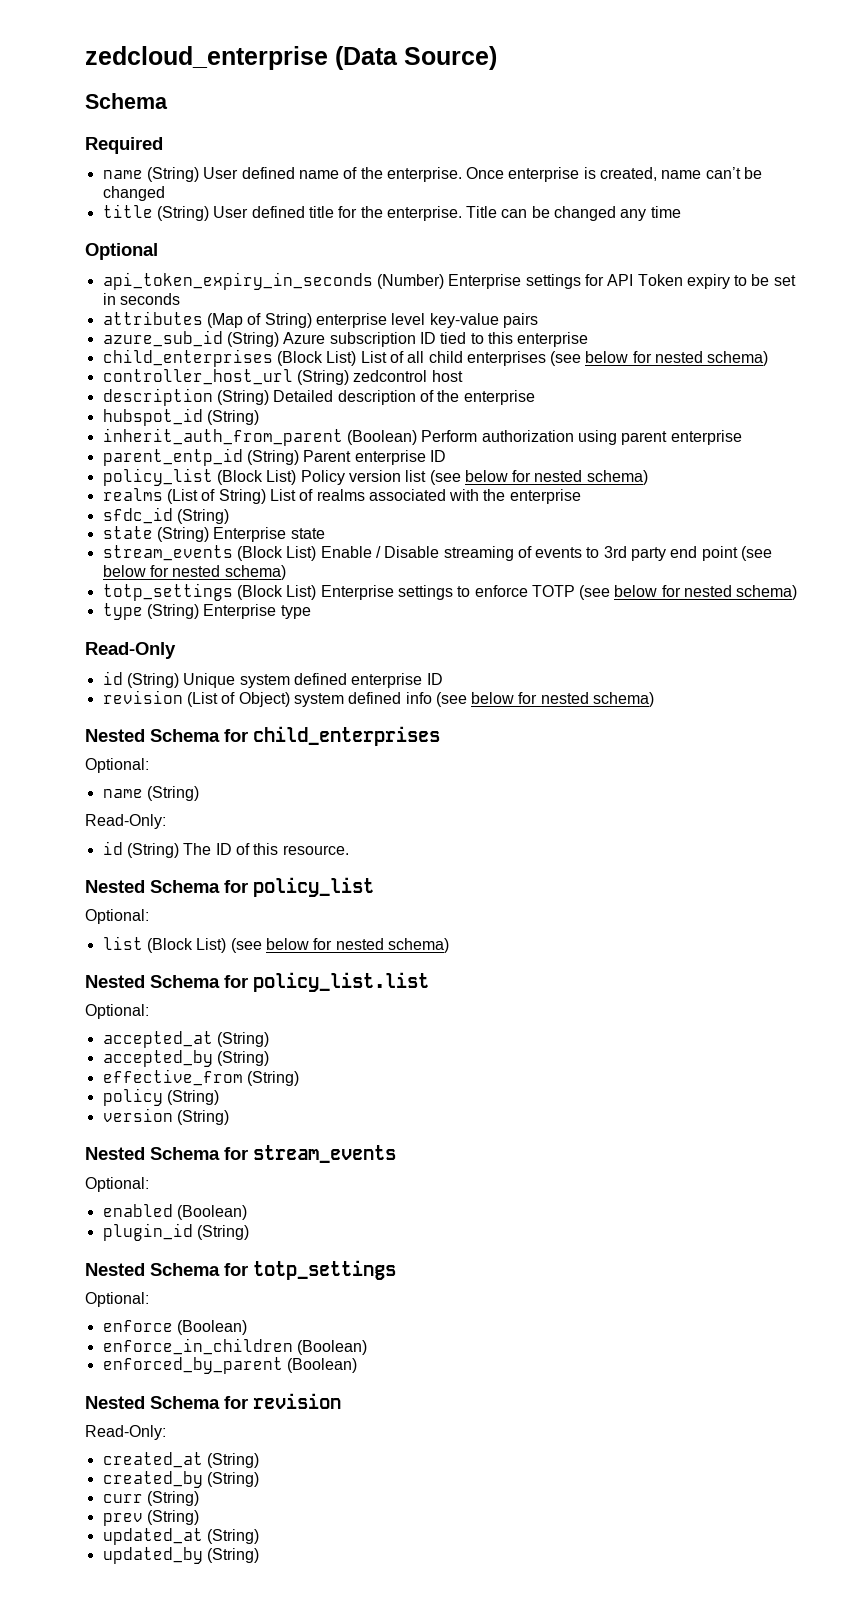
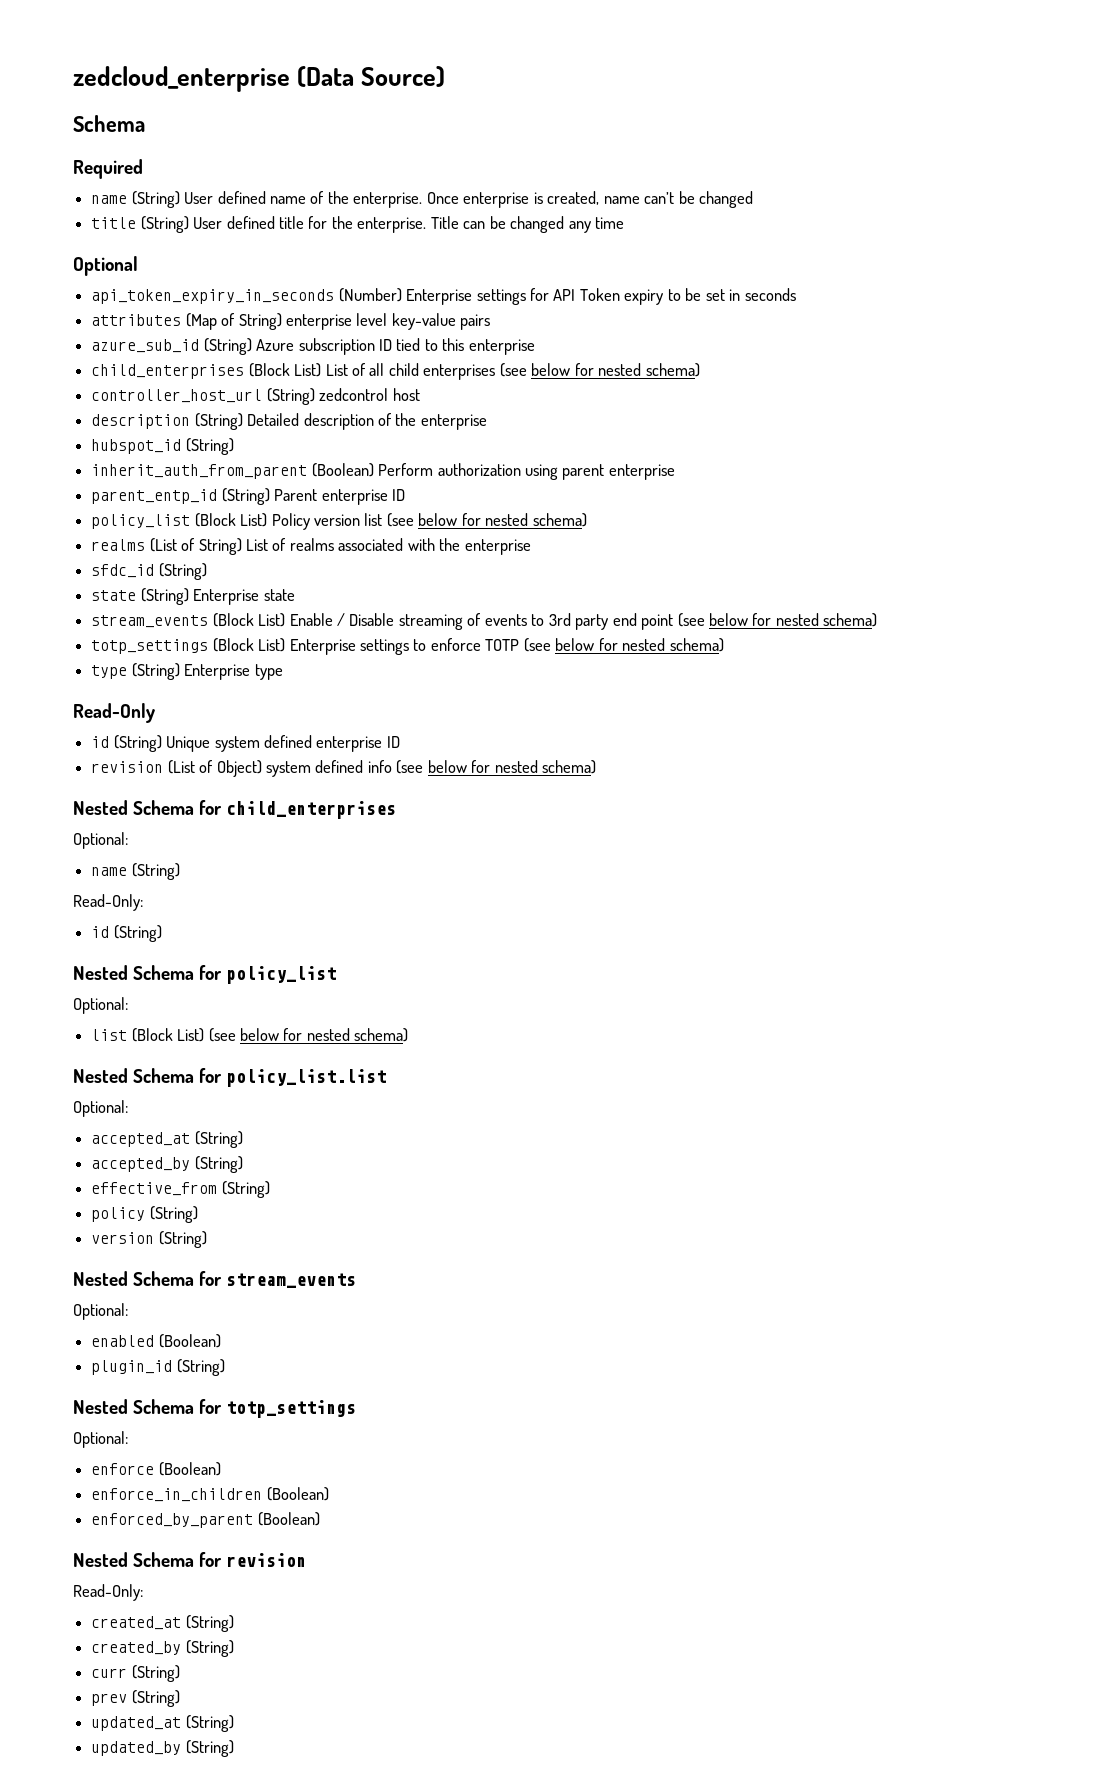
[183,843,349,855] The ID of this resource. -> (162, 933) none

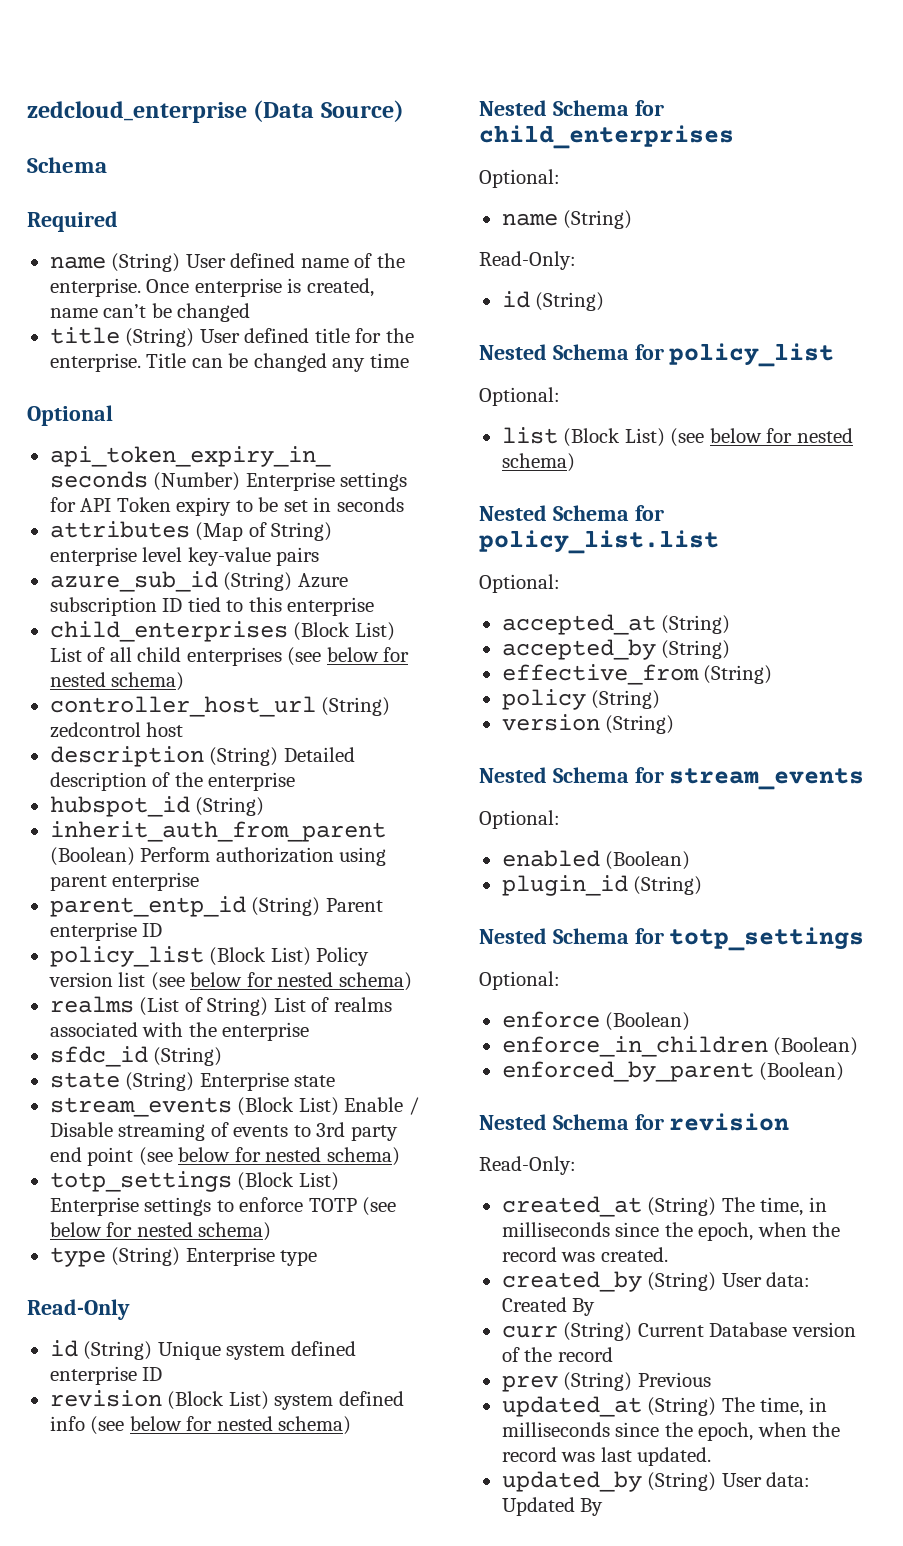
[167,760,262,777] (List of Object) -> [167,1391,269,1410] (Block List)
[91,1640,234,1657] [91,1665,180,1682] // created_by (String) // curr (String) -> [721,1197,827,1216] [501,1222,841,1241] [501,1247,668,1262] [501,1271,811,1292] [501,1297,596,1316] [501,1322,856,1341] [501,1347,613,1362] The time, in milliseconds since the epoch, when the record was created. // created_by (String) User data: Created By // curr (String) Current Database version of the record
(180, 1698) none -> [637,1372,711,1387] Previous
[91,1740,234,1757] // updated_by (String) -> [721,1397,827,1416] [501,1422,841,1441] [501,1447,712,1466] [501,1471,811,1492] [501,1497,604,1516] The time, in milliseconds since the epoch, when the record was last updated. // updated_by (String) User data: Updated By

